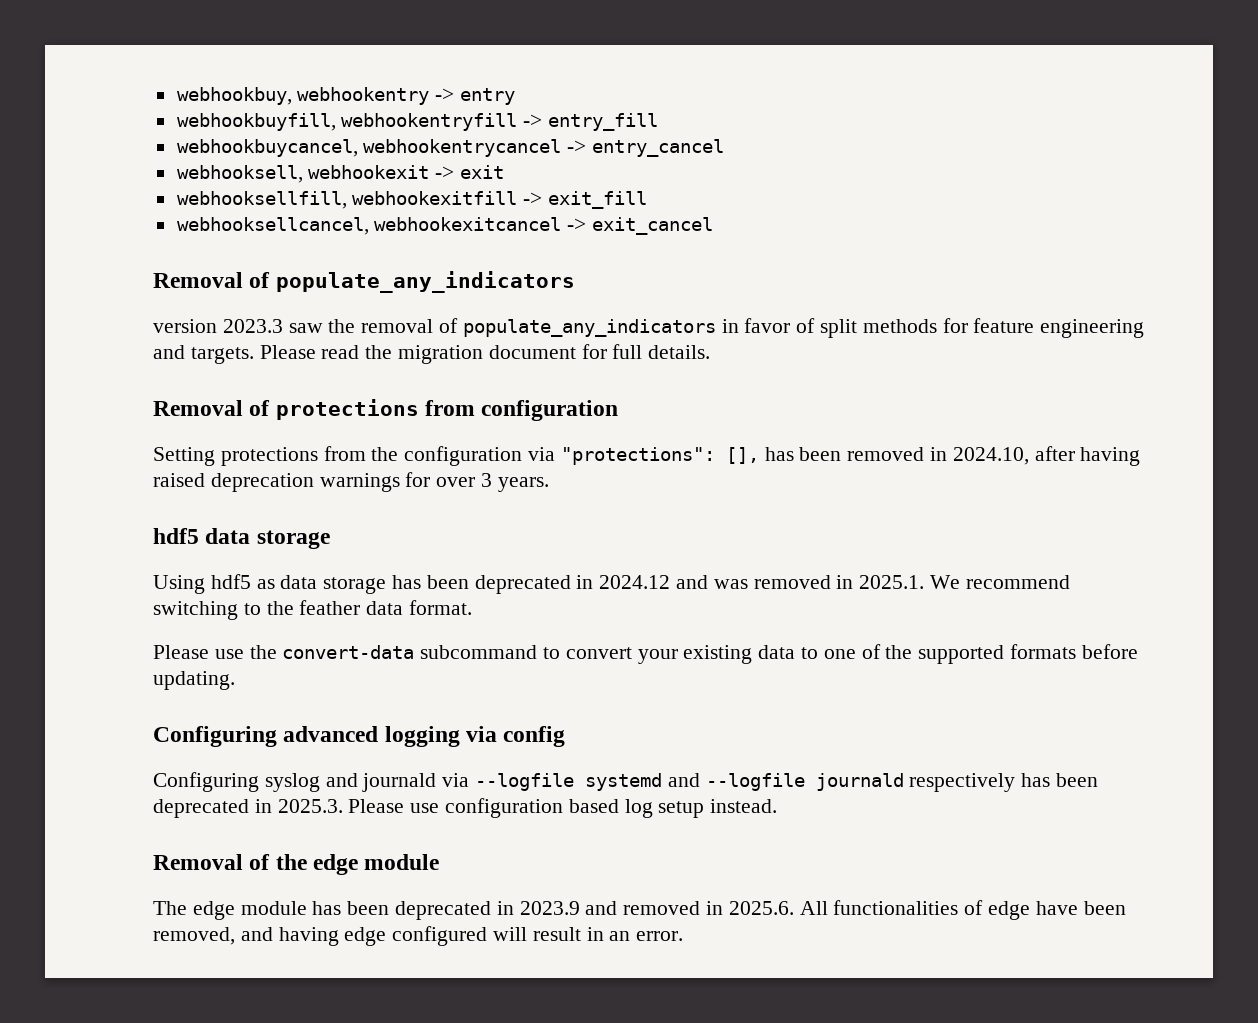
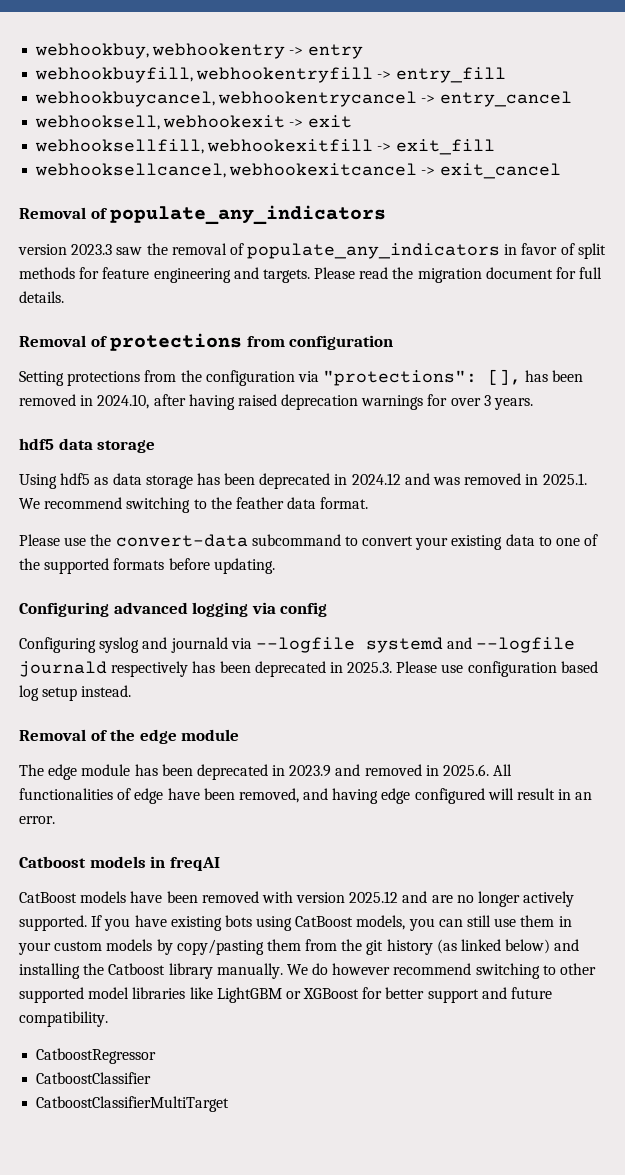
(684, 936) none -> [19,856,220,871] [19,891,575,907] [19,915,572,931] [18,939,580,955] [19,963,597,979] [19,987,553,1003] [19,1011,108,1027] [36,1048,157,1064] [36,1072,152,1084] [36,1096,230,1112] // Catboost models in freqAI // CatBoost models have been removed with version 2025.12 and are no longer actively supported. If you have existing bots using CatBoost models, you can still use them in your custom models by copy/pasting them from the git history (as linked below) and installing the Catboost library manually. We do however recommend switching to other supported model libraries like LightGBM or XGBoost for better support and future compatibility. // CatboostRegressor // CatboostClassifier // CatboostClassifierMultiTarget

